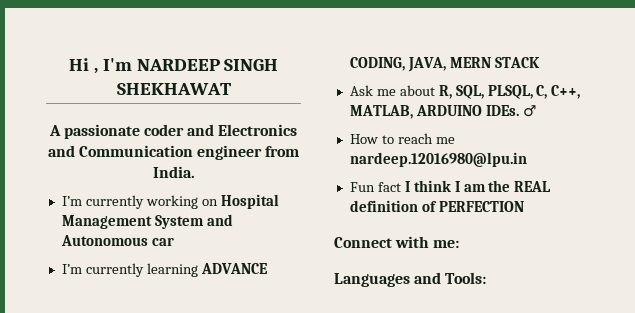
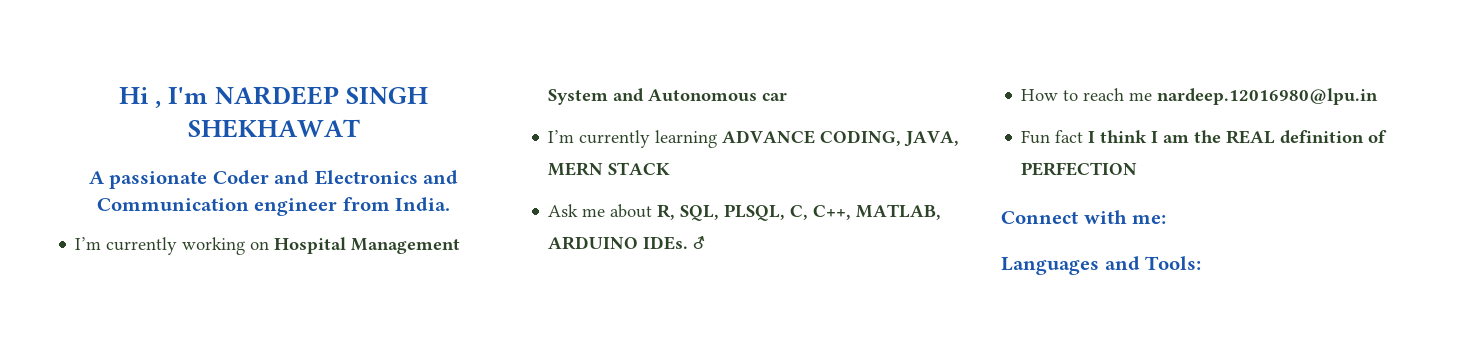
[144,124,184,136] coder -> [212,170,269,184] Coder

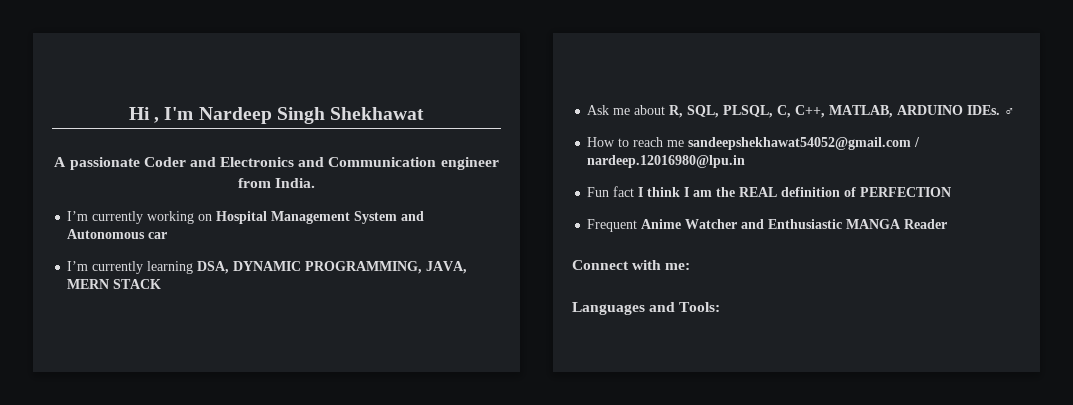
[215,86,429,105] [187,119,360,138] NARDEEP SINGH SHEKHAWAT -> [198,107,425,124] Nardeep Singh Shekhawat
[722,130,902,146] ADVANCE CODING, -> [197,261,423,274] DSA, DYNAMIC PROGRAMMING,
(1153, 96) none -> [688,137,921,150] sandeepshekhawat54052@gmail.com /
(1138, 169) none -> [587,219,948,232] // Frequent Anime Watcher and Enthusiastic MANGA Reader

